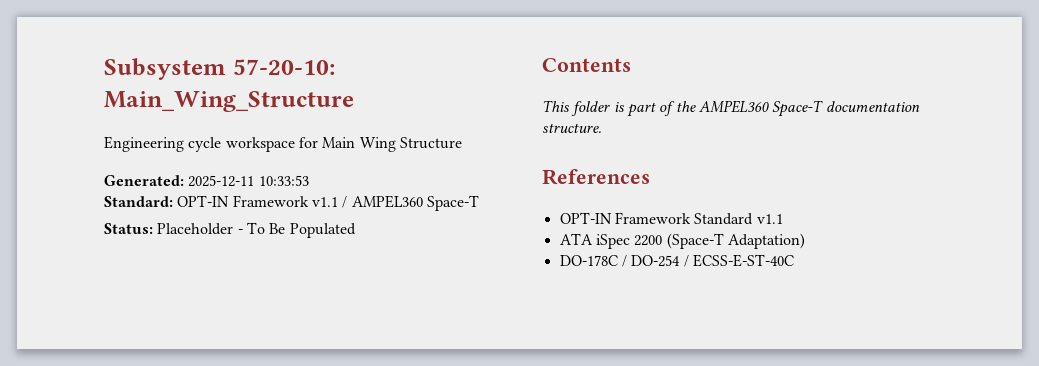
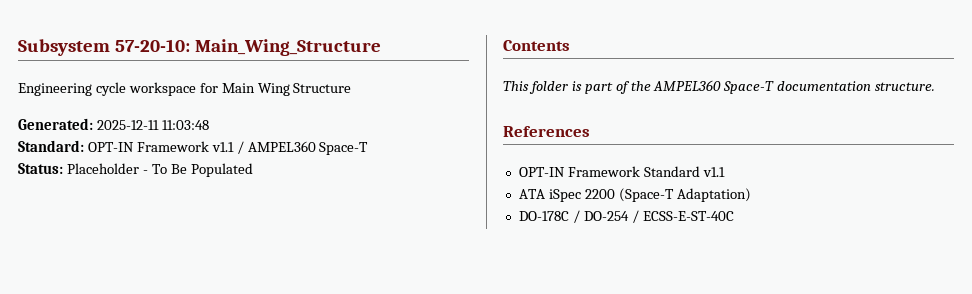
[258,175,309,186] 10:33:53 -> [161,120,209,130] 11:03:48

